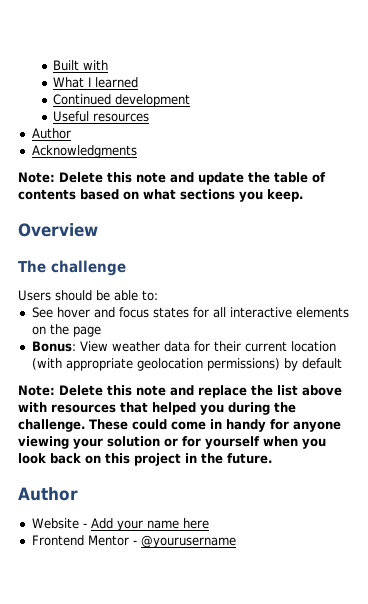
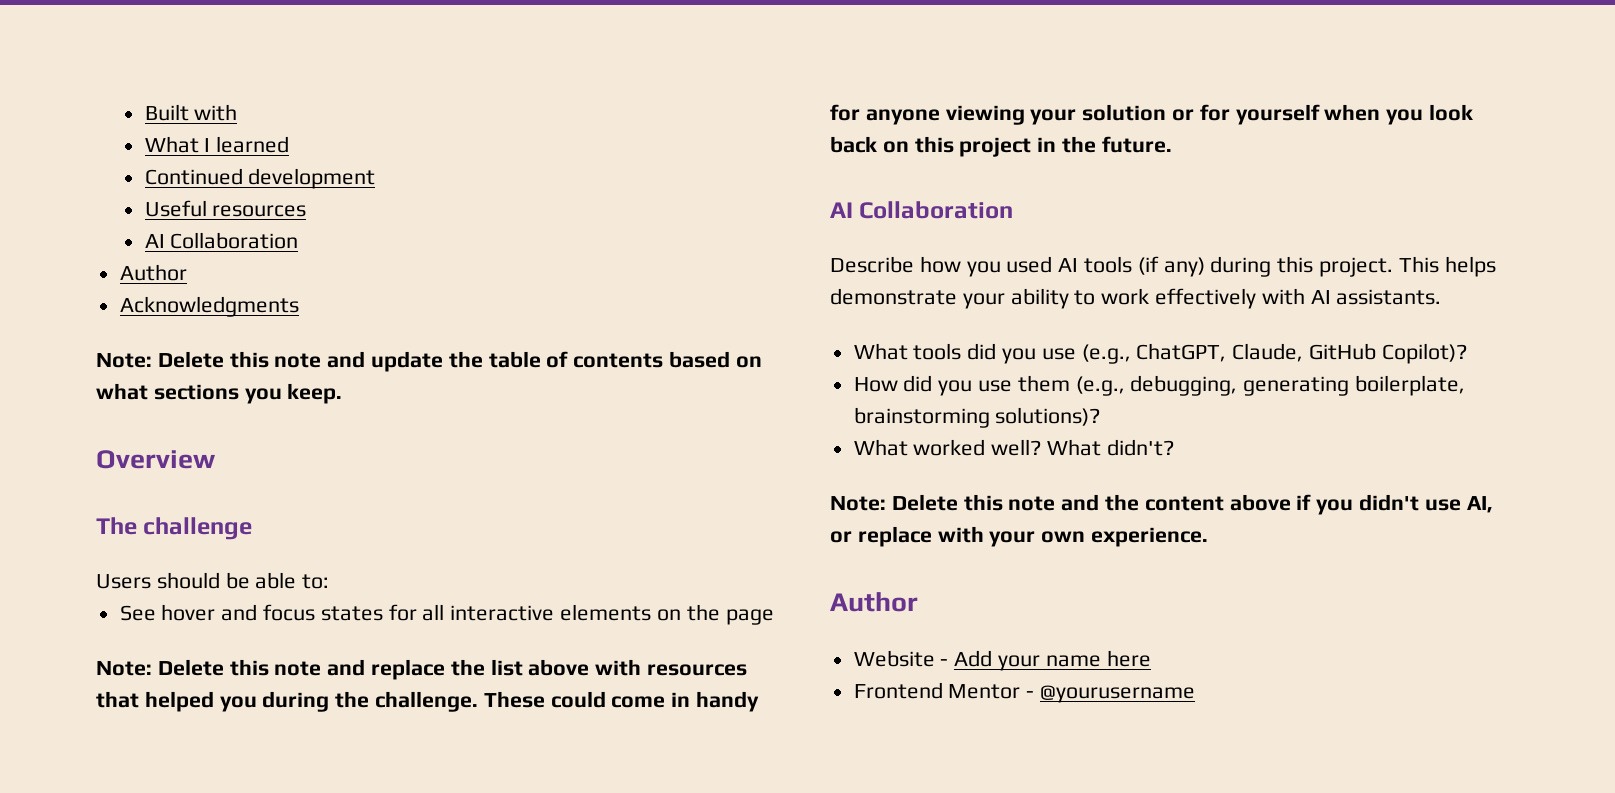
(150, 117) none -> [144,232,299,249] // AI Collaboration
[31,341,336,352] [31,358,342,371] // Bonus: View weather data for their current location (with appropriate geolocation permissions) by default -> (774, 617) none
(272, 458) none -> [830,201,1014,219] [830,256,1496,277] [830,288,1442,309] [853,343,1467,364] [853,375,1466,396] [853,407,1101,428] [853,439,1174,456] [830,494,1493,515] [830,526,1209,547] // AI Collaboration // Describe how you used AI tools (if any) during this project. This helps demonstrate your ability to work effectively with AI assistants. // What tools did you use (e.g., ChatGPT, Claude, GitHub Copilot)? // How did you use them (e.g., debugging, generating boilerplate, brainstorming solutions)? // What worked well? What didn't? // Note: Delete this note and the content above if you didn't use AI, or replace with your own experience.

